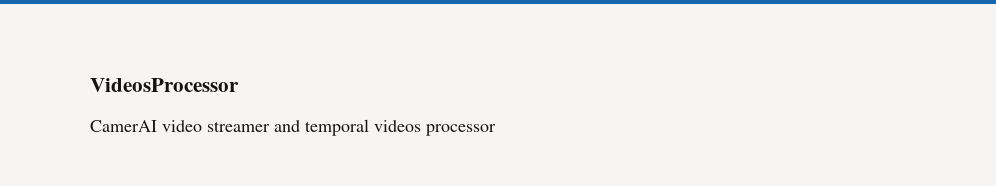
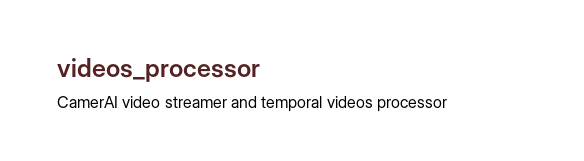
[90,78,239,92] VideosProcessor -> [57,58,260,82] videos_processor

